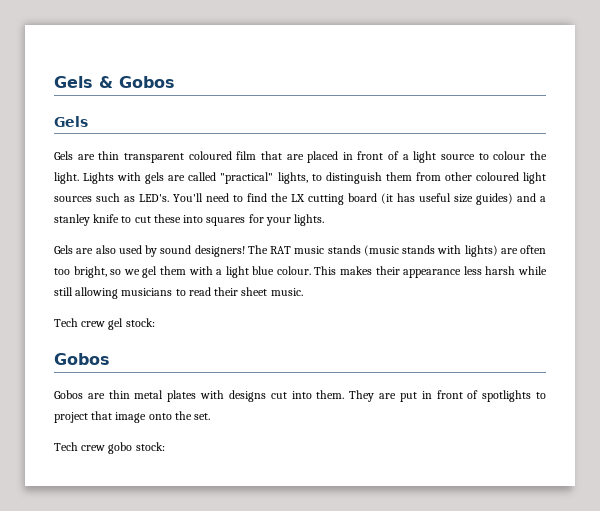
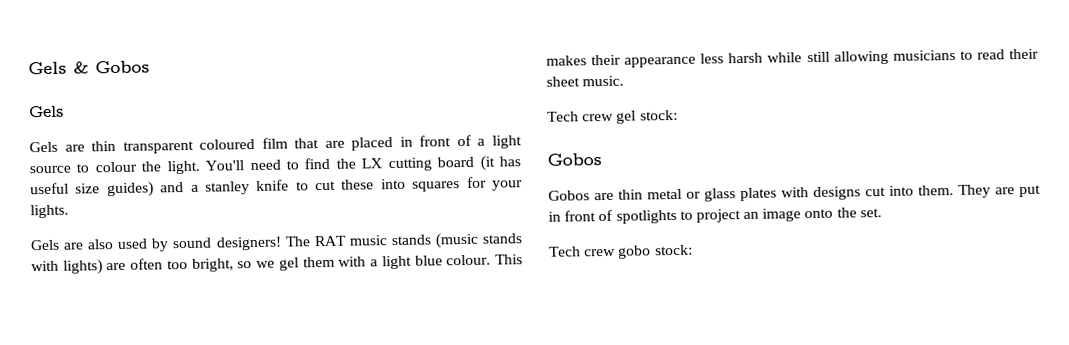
[83,172,546,184] [54,193,169,202] Lights with gels are called "practical" lights, to distinguish them from other coloured light sources such as LED's. -> (200, 167) none
(164, 394) none -> [686,188,736,202] or glass
[91,411,113,420] that -> [743,211,760,220] an

